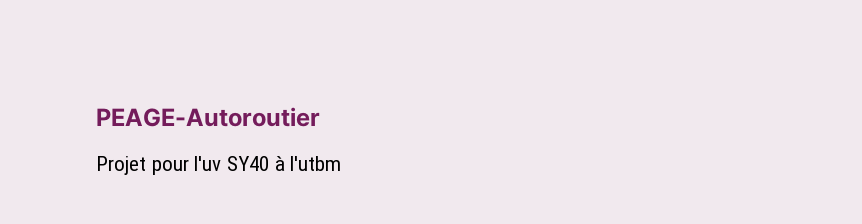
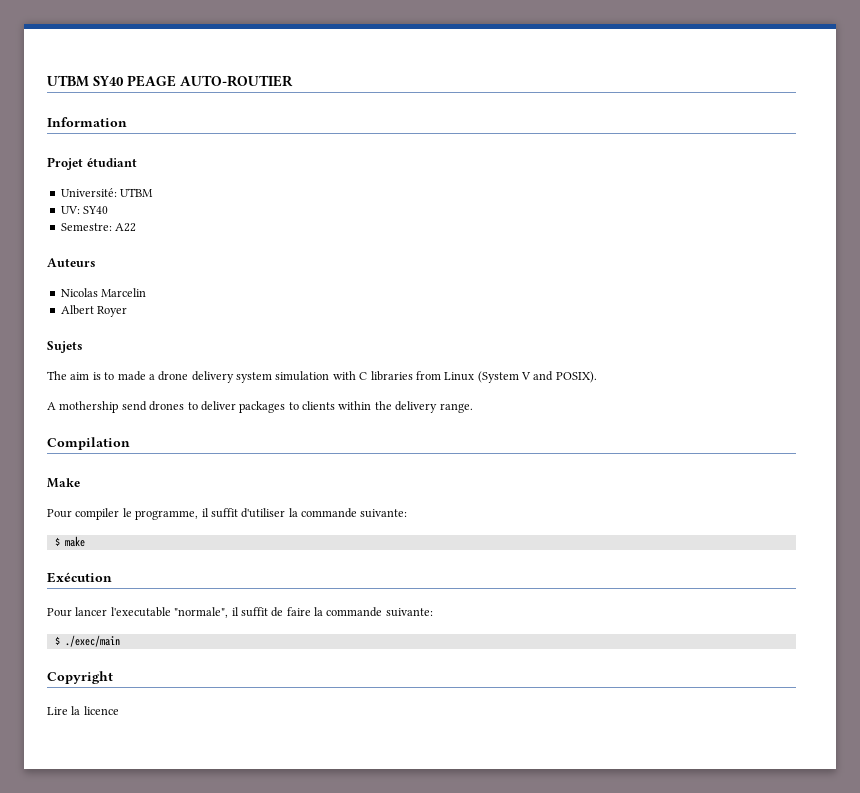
[96,107,320,127] [96,156,342,175] PEAGE-Autoroutier // Projet pour l'uv SY40 à l'utbm -> [47,75,293,87] [47,117,127,127] [47,157,137,170] [60,188,154,197] [60,206,109,214] [60,223,137,232] [47,258,96,267] [60,288,147,297] [60,305,128,317] [47,341,83,353] [47,371,597,383] [47,401,473,413] [47,437,130,450] [47,478,80,488] [47,508,408,520] [54,536,85,547] [47,572,112,583] [47,607,433,618] [54,635,120,647] [47,671,113,684] [47,706,119,715] UTBM SY40 PEAGE AUTO-ROUTIER // Information // Projet étudiant // Université: UTBM // UV: SY40 // Semestre: A22 // Auteurs // Nicolas Marcelin // Albert Royer // Sujets // The aim is to made a drone delivery system simulation with C libraries from Linux (System V and POSIX). // A mothership send drones to deliver packages to clients within the delivery range. // Compilation // Make // Pour compiler le programme, il suffit d'utiliser la commande suivante: // $ make // Exécution // Pour lancer l'executable "normale", il suffit de faire la commande suivante: // $ ./exec/main // Copyright // Lire la licence

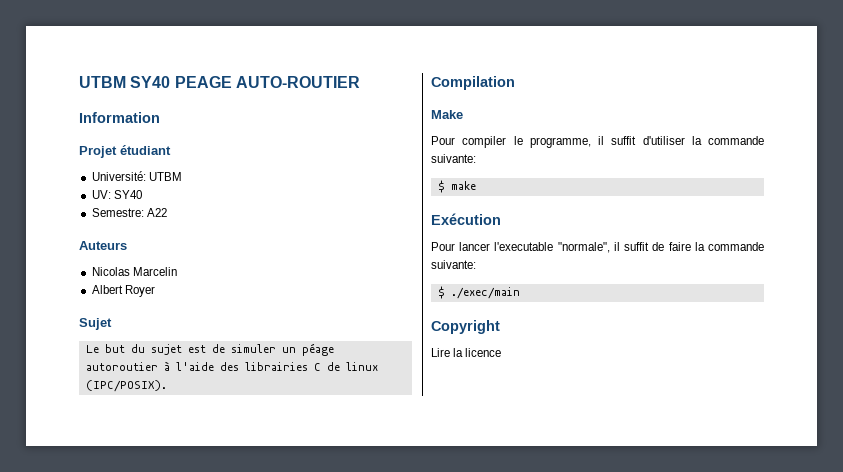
[47,341,83,353] [47,371,597,383] [47,401,473,413] Sujets // The aim is to made a drone delivery system simulation with C libraries from Linux (System V and POSIX). // A mothership send drones to deliver packages to clients within the delivery range. -> [79,318,112,330] [85,343,334,356] [85,361,378,371] [85,380,167,392] Sujet // Le but du sujet est de simuler un péage autoroutier à l'aide des librairies C de linux (IPC/POSIX).

